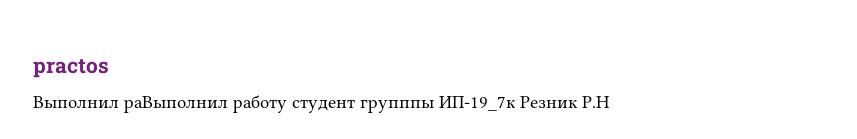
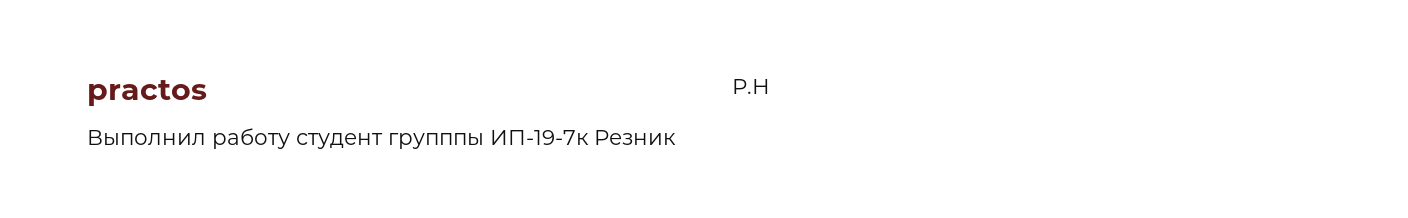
[124,96,228,113] раВыполнил -> (206, 138) none
[439,96,516,111] ИП-19_7к -> [490,130,589,145] ИП-19-7к

